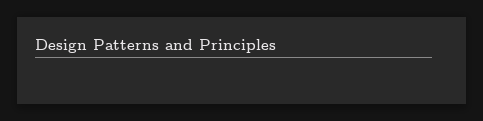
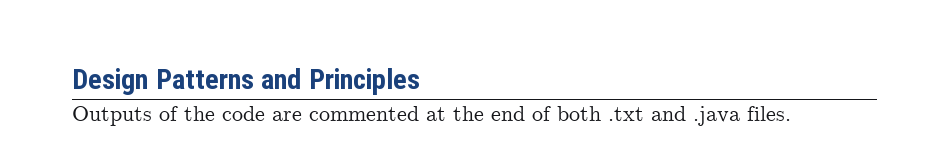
(276, 46) none -> [72,106,791,126] // Outputs of the code are commented at the end of both .txt and .java files.

